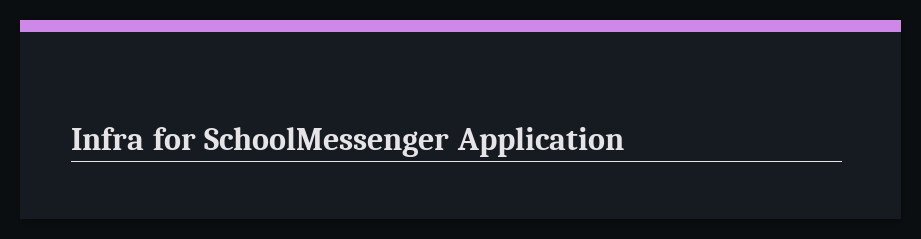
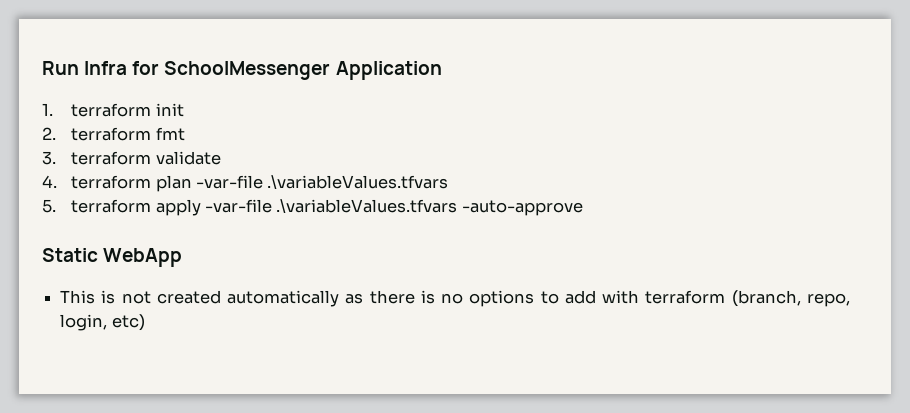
(71, 138) none -> [42,61,79,75] Run
(624, 142) none -> [42,103,184,117] [42,127,185,141] [42,151,221,165] [42,175,449,192] [42,199,583,216] [42,248,183,267] [60,290,850,307] [60,314,145,331] // 1. terraform init // 2. terraform fmt // 3. terraform validate // 4. terraform plan -var-file .\variableValues.tfvars // 5. terraform apply -var-file .\variableValues.tfvars -auto-approve // Static WebApp // This is not created automatically as there is no options to add with terraform (branch, repo, login, etc)

